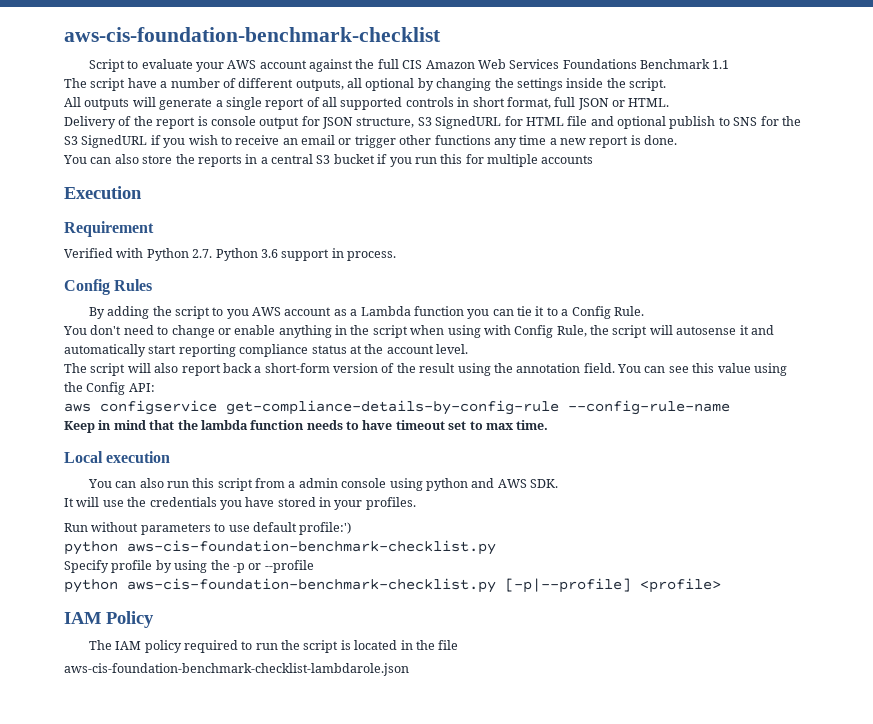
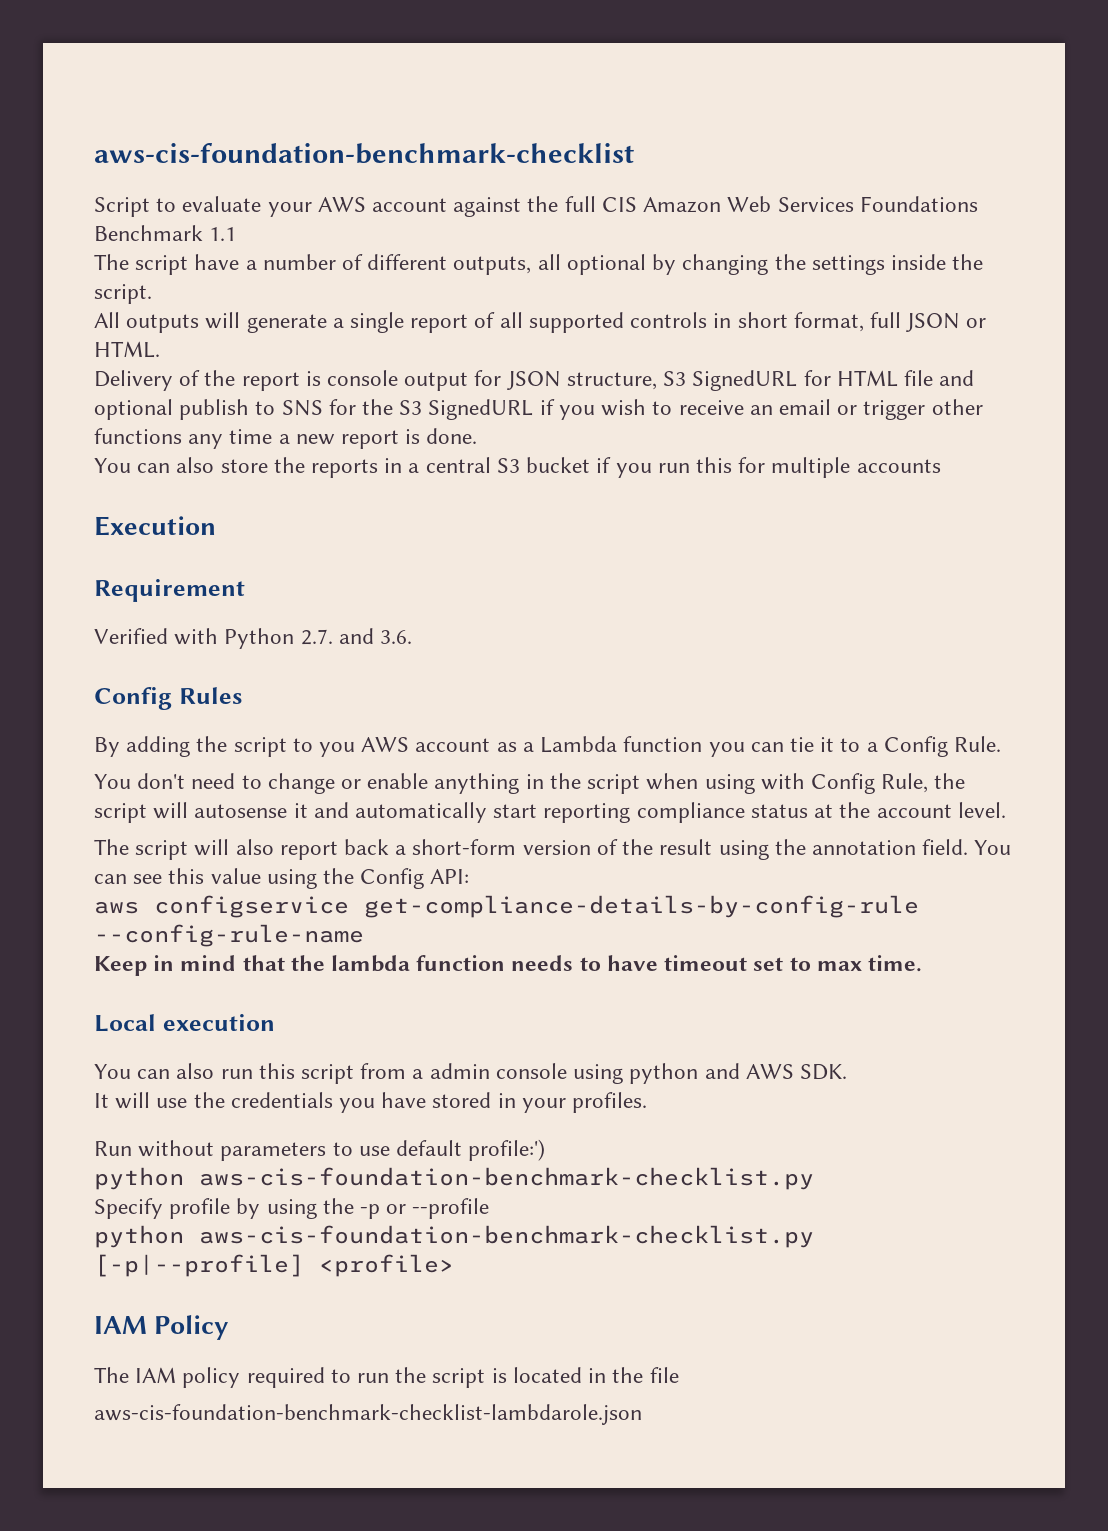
[215,248,396,261] Python 3.6 support in process. -> [338,628,413,644] and 3.6.

